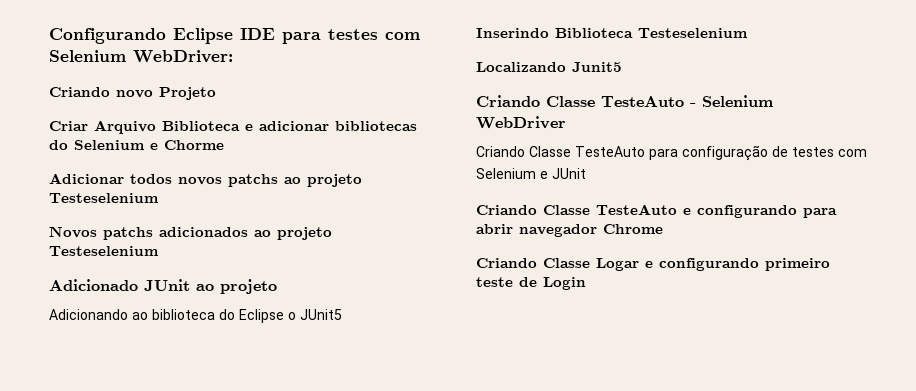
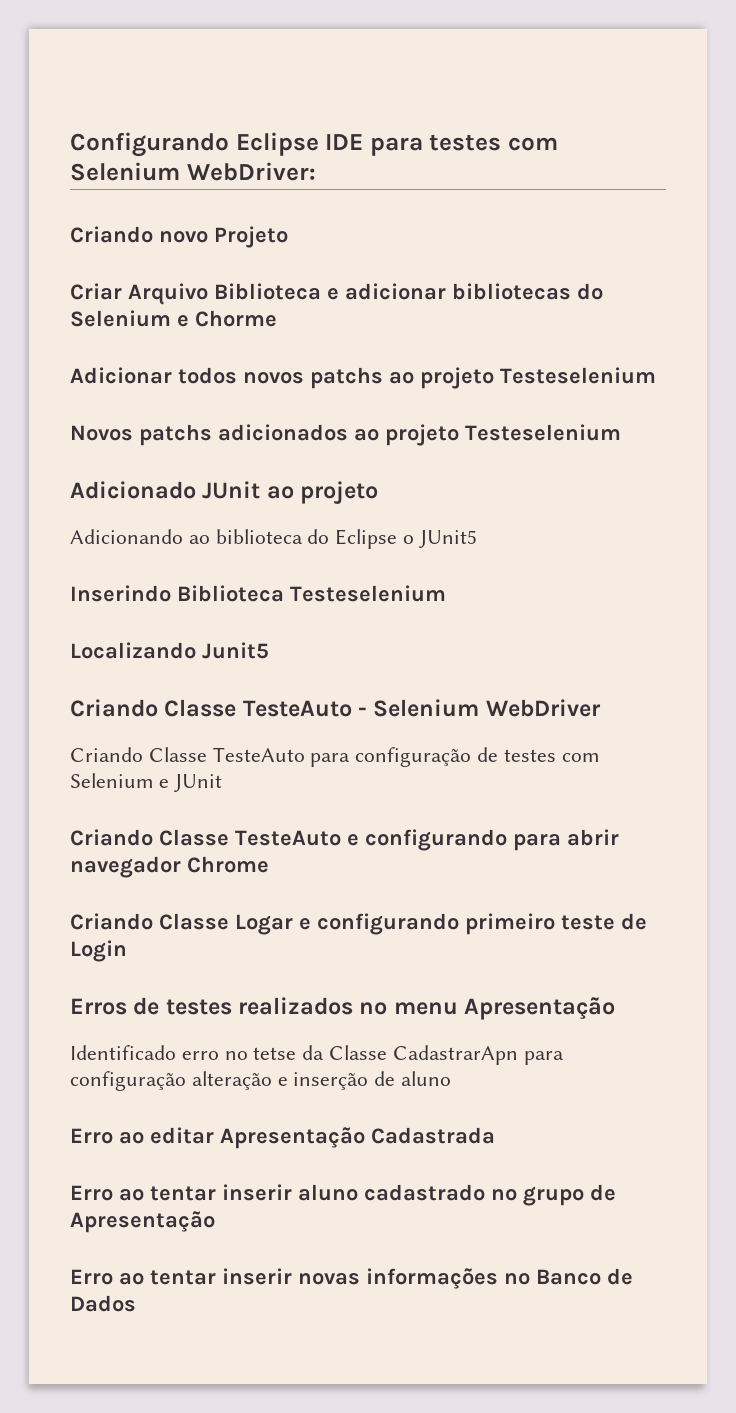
(586, 283) none -> [70,997,616,1020] [70,1045,564,1065] [70,1071,452,1091] [70,1127,495,1149] [70,1184,616,1206] [70,1211,215,1233] [70,1268,633,1290] [70,1295,136,1312] // Erros de testes realizados no menu Apresentação // Identificado erro no tetse da Classe CadastrarApn para configuração alteração e inserção de aluno // Erro ao editar Apresentação Cadastrada // Erro ao tentar inserir aluno cadastrado no grupo de Apresentação // Erro ao tentar inserir novas informações no Banco de Dados

